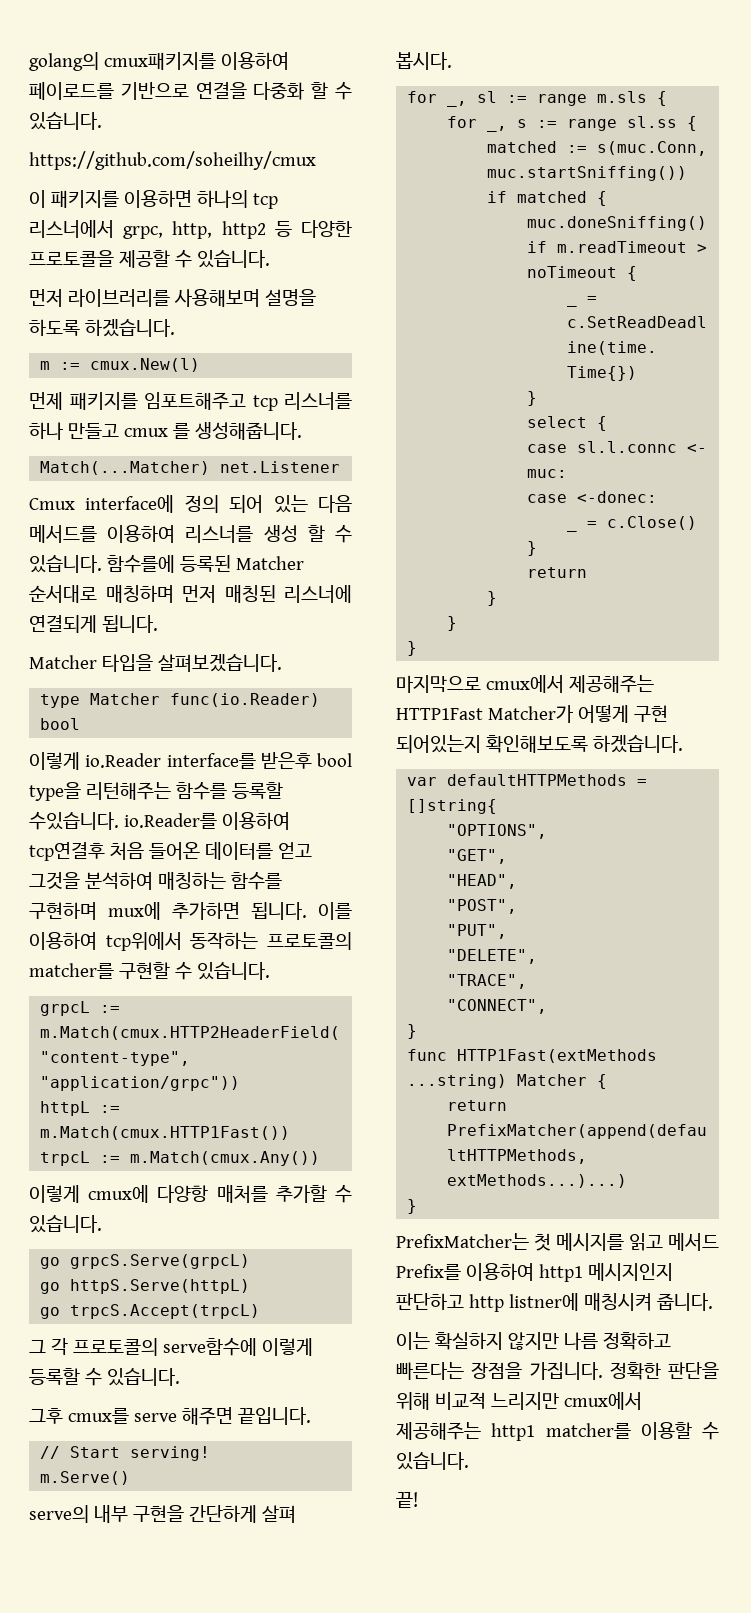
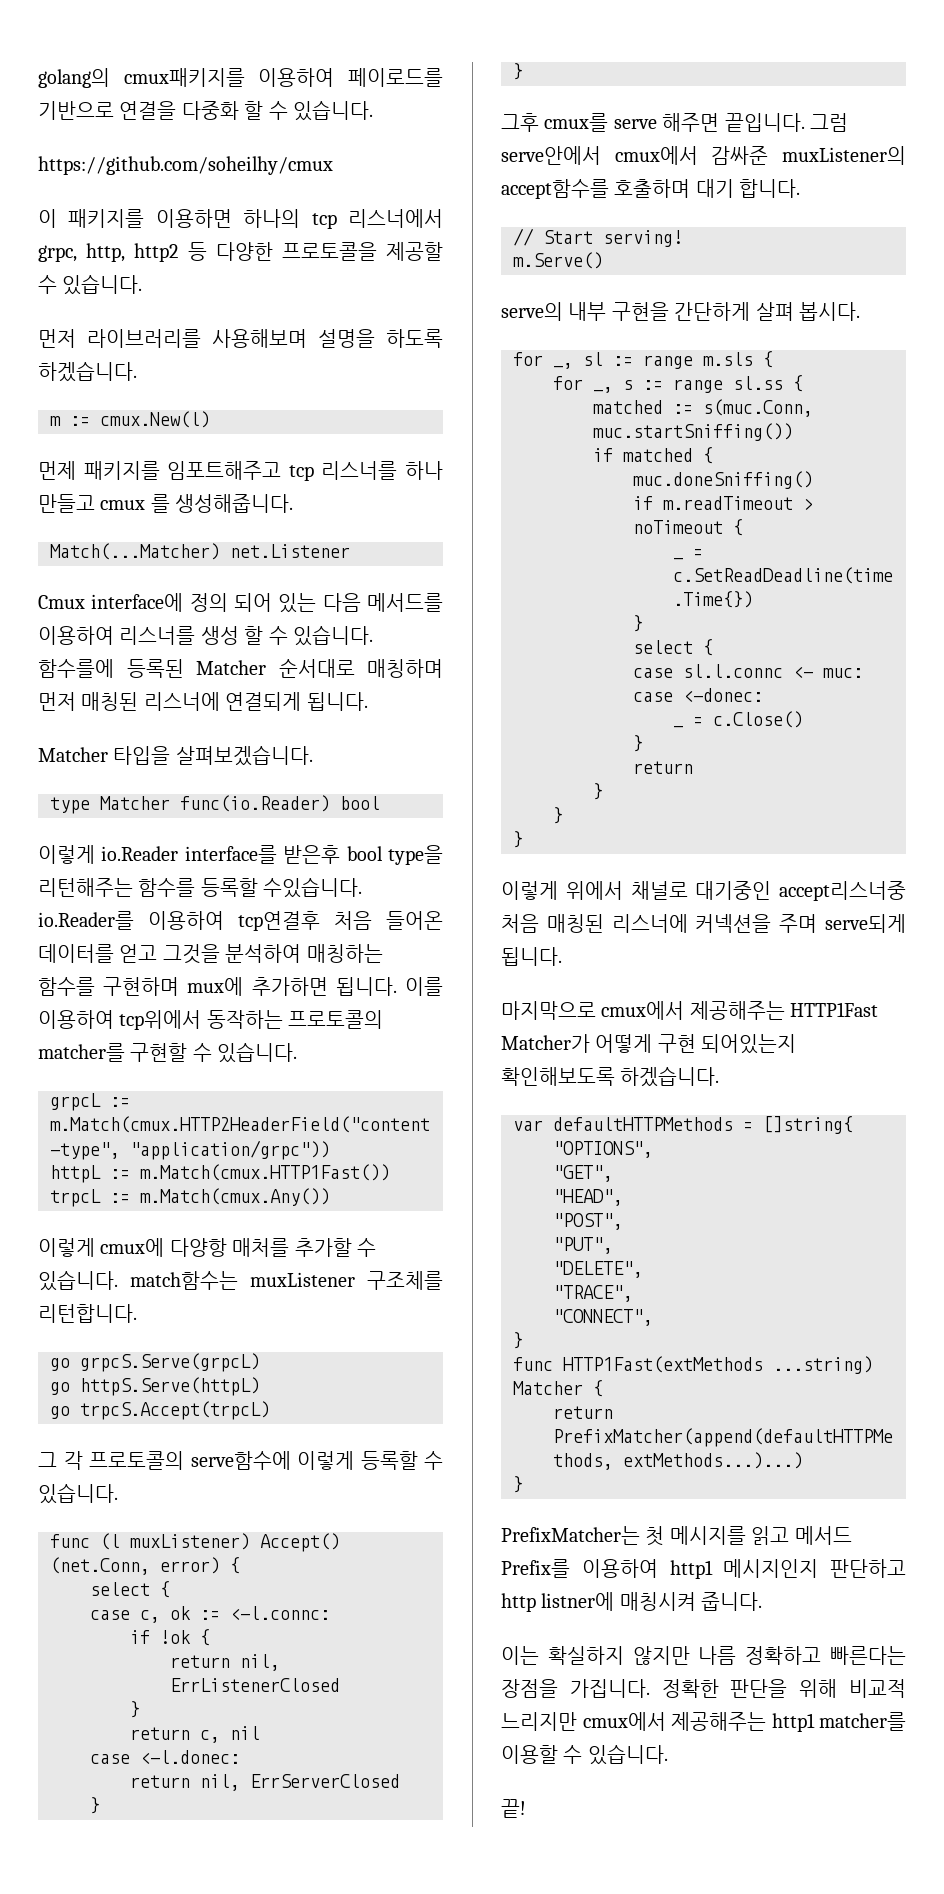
(102, 1224) none -> [130,1271,443,1290] [38,1304,137,1323] match함수는 muxListener 구조체를 리턴합니다.
(180, 1377) none -> [50,1533,340,1552] [50,1557,240,1575] [90,1581,170,1598] [90,1606,330,1623] [130,1629,210,1646] [170,1654,280,1671] [170,1678,340,1692] [130,1701,140,1718] [130,1726,260,1743] [90,1750,240,1764] [130,1774,400,1791] [90,1797,100,1814] [513,63,523,80] // func (l muxListener) Accept() (net.Conn, error) { // select { // case c, ok := <-l.connc: // if !ok { // return nil, ErrListenerClosed // } // return c, nil // case <-l.donec: // return nil, ErrServerClosed // } // }
(311, 1416) none -> [810,113,848,132] [501,146,906,165] [501,179,801,199] 그럼 serve안에서 cmux에서 감싸준 muxListener의 accept함수를 호출하며 대기 합니다.
(418, 648) none -> [501,881,906,901] [501,914,906,933] [501,947,562,966] // 이렇게 위에서 채널로 대기중인 accept리스너중 처음 매칭된 리스너에 커넥션을 주며 serve되게 됩니다.

